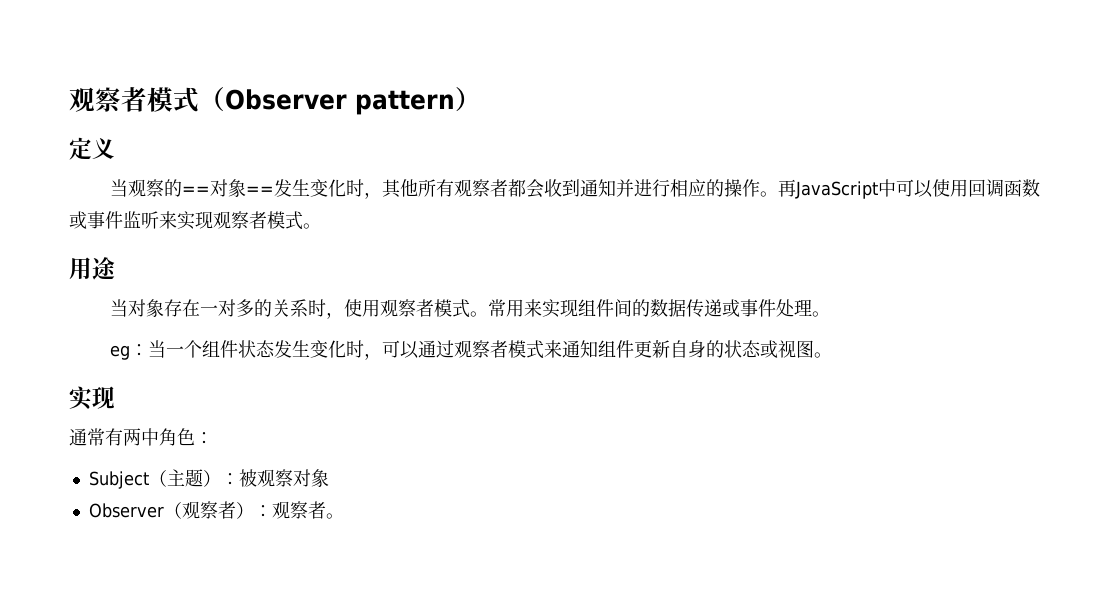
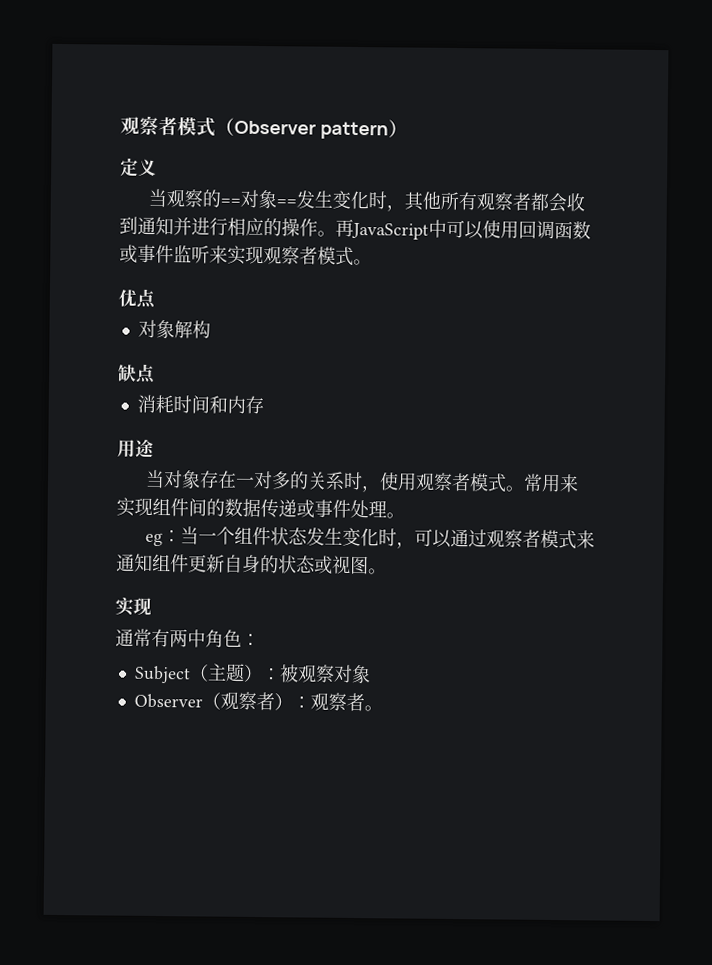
(321, 226) none -> [118,288,156,309] [137,319,211,339] [118,363,156,384] [136,394,264,415] // 优点 // 对象解构 // 缺点 // 消耗时间和内存

